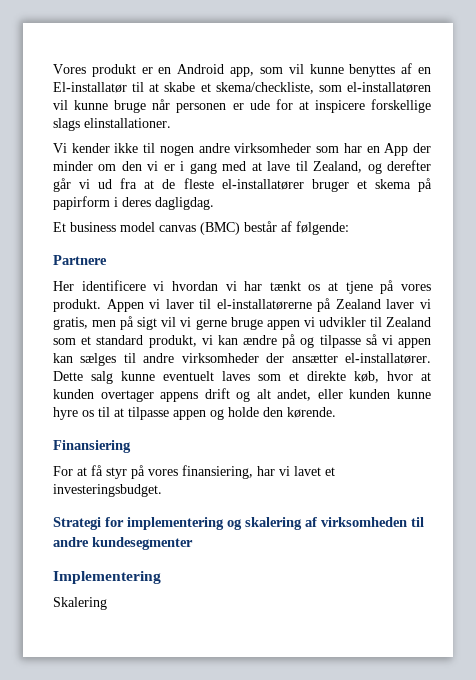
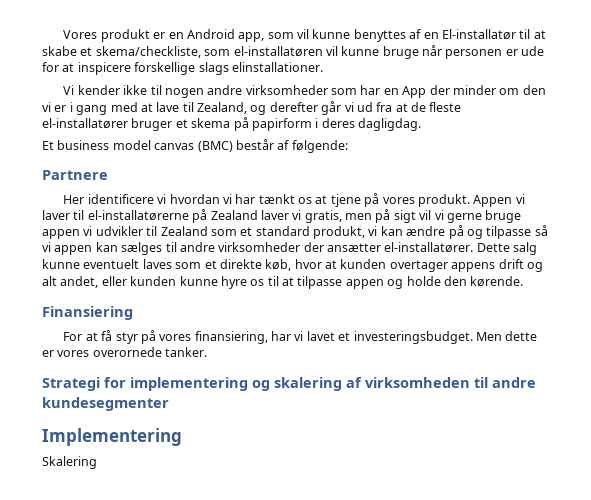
(162, 490) none -> [475,331,538,341] [42,347,208,357] Men dette er vores overornede tanker.

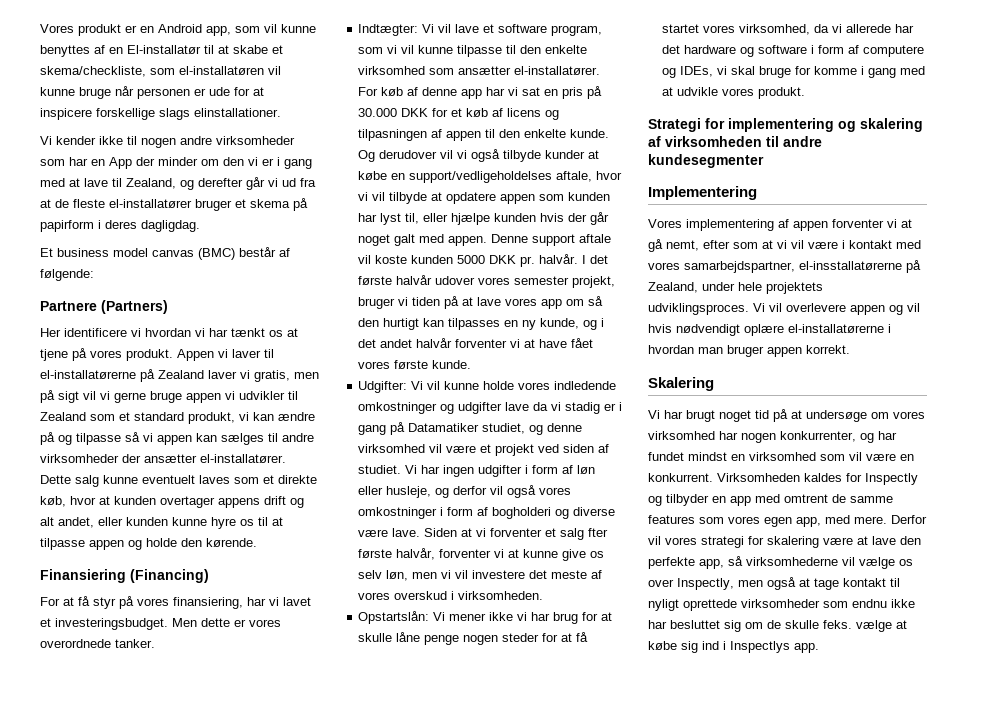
(108, 175) none -> [101,300,168,314] (Partners)
(133, 313) none -> [130,569,209,583] (Financing)
[92,347,162,357] overornede -> [40,639,111,648] overordnede
(208, 352) none -> [358,24,603,36] [358,45,588,57] [358,66,601,75] [358,86,603,99] [358,108,560,120] [358,129,610,141] [358,149,600,162] [358,171,623,183] [358,192,611,204] [358,212,610,225] [358,234,612,246] [358,254,609,267] [358,275,616,288] [358,296,604,309] [358,318,605,330] [358,338,594,348] [358,360,472,369] [358,381,617,393] [358,402,623,414] [358,422,583,435] [358,444,610,456] [358,465,596,477] [358,485,572,498] [358,507,616,519] [358,528,609,540] [358,548,605,561] [358,570,603,581] [358,591,544,600] [358,611,613,624] [358,632,589,645] [662,24,915,35] [662,45,925,57] [662,66,926,78] [662,87,806,99] // Indtægter: Vi vil lave et software program, som vi vil kunne tilpasse til den enkelte virksomhed som ansætter el-installatører. For køb af denne app har vi sat en pris på 30.000 DKK for et køb af licens og tilpasningen af appen til den enkelte kunde. Og derudover vil vi også tilbyde kunder at købe en support/vedligeholdelses aftale, hvor vi vil tilbyde at opdatere appen som kunden har lyst til, eller hjælpe kunden hvis der går noget galt med appen. Denne support aftale vil koste kunden 5000 DKK pr. halvår. I det første halvår udover vores semester projekt, bruger vi tiden på at lave vores app om så den hurtigt kan tilpasses en ny kunde, og i det andet halvår forventer vi at have fået vores første kunde. // Udgifter: Vi vil kunne holde vores indledende omkostninger og udgifter lave da vi stadig er i gang på Datamatiker studiet, og denne virksomhed vil være et projekt ved siden af studiet. Vi har ingen udgifter i form af løn eller husleje, og derfor vil også vores omkostninger i form af bogholderi og diverse være lave. Siden at vi forventer et salg fter første halvår, forventer vi at kunne give os selv løn, men vi vil investere det meste af vores overskud i virksomheden. // Opstartslån: Vi mener ikke vi har brug for at skulle låne penge nogen steder for at få startet vores virksomhed, da vi allerede har det hardware og software i form af computere og IDEs, vi skal bruge for komme i gang med at udvikle vores produkt.
[42,456,97,469] Skalering -> [648,219,912,231] [648,239,921,252] [648,260,921,273] [648,282,823,294] [648,303,920,315] [648,324,891,336] [648,345,850,357] [648,377,714,391] [648,409,925,422] [648,431,897,443] [648,452,914,461] [648,473,918,485] [648,494,893,506] [648,515,927,527] [648,536,921,548] [648,556,913,569] [648,577,900,590] [648,599,915,611] [648,620,907,632] [648,641,819,653] Vores implementering af appen forventer vi at gå nemt, efter som at vi vil være i kontakt med vores samarbejdspartner, el-insstallatørerne på Zealand, under hele projektets udviklingsproces. Vi vil overlevere appen og vil hvis nødvendigt oplære el-installatørerne i hvordan man bruger appen korrekt. // Skalering // Vi har brugt noget tid på at undersøge om vores virksomhed har nogen konkurrenter, og har fundet mindst en virksomhed som vil være en konkurrent. Virksomheden kaldes for Inspectly og tilbyder en app med omtrent de samme features som vores egen app, med mere. Derfor vil vores strategi for skalering være at lave den perfekte app, så virksomhederne vil vælge os over Inspectly, men også at tage kontakt til nyligt oprettede virksomheder som endnu ikke har besluttet sig om de skulle feks. vælge at købe sig ind i Inspectlys app.

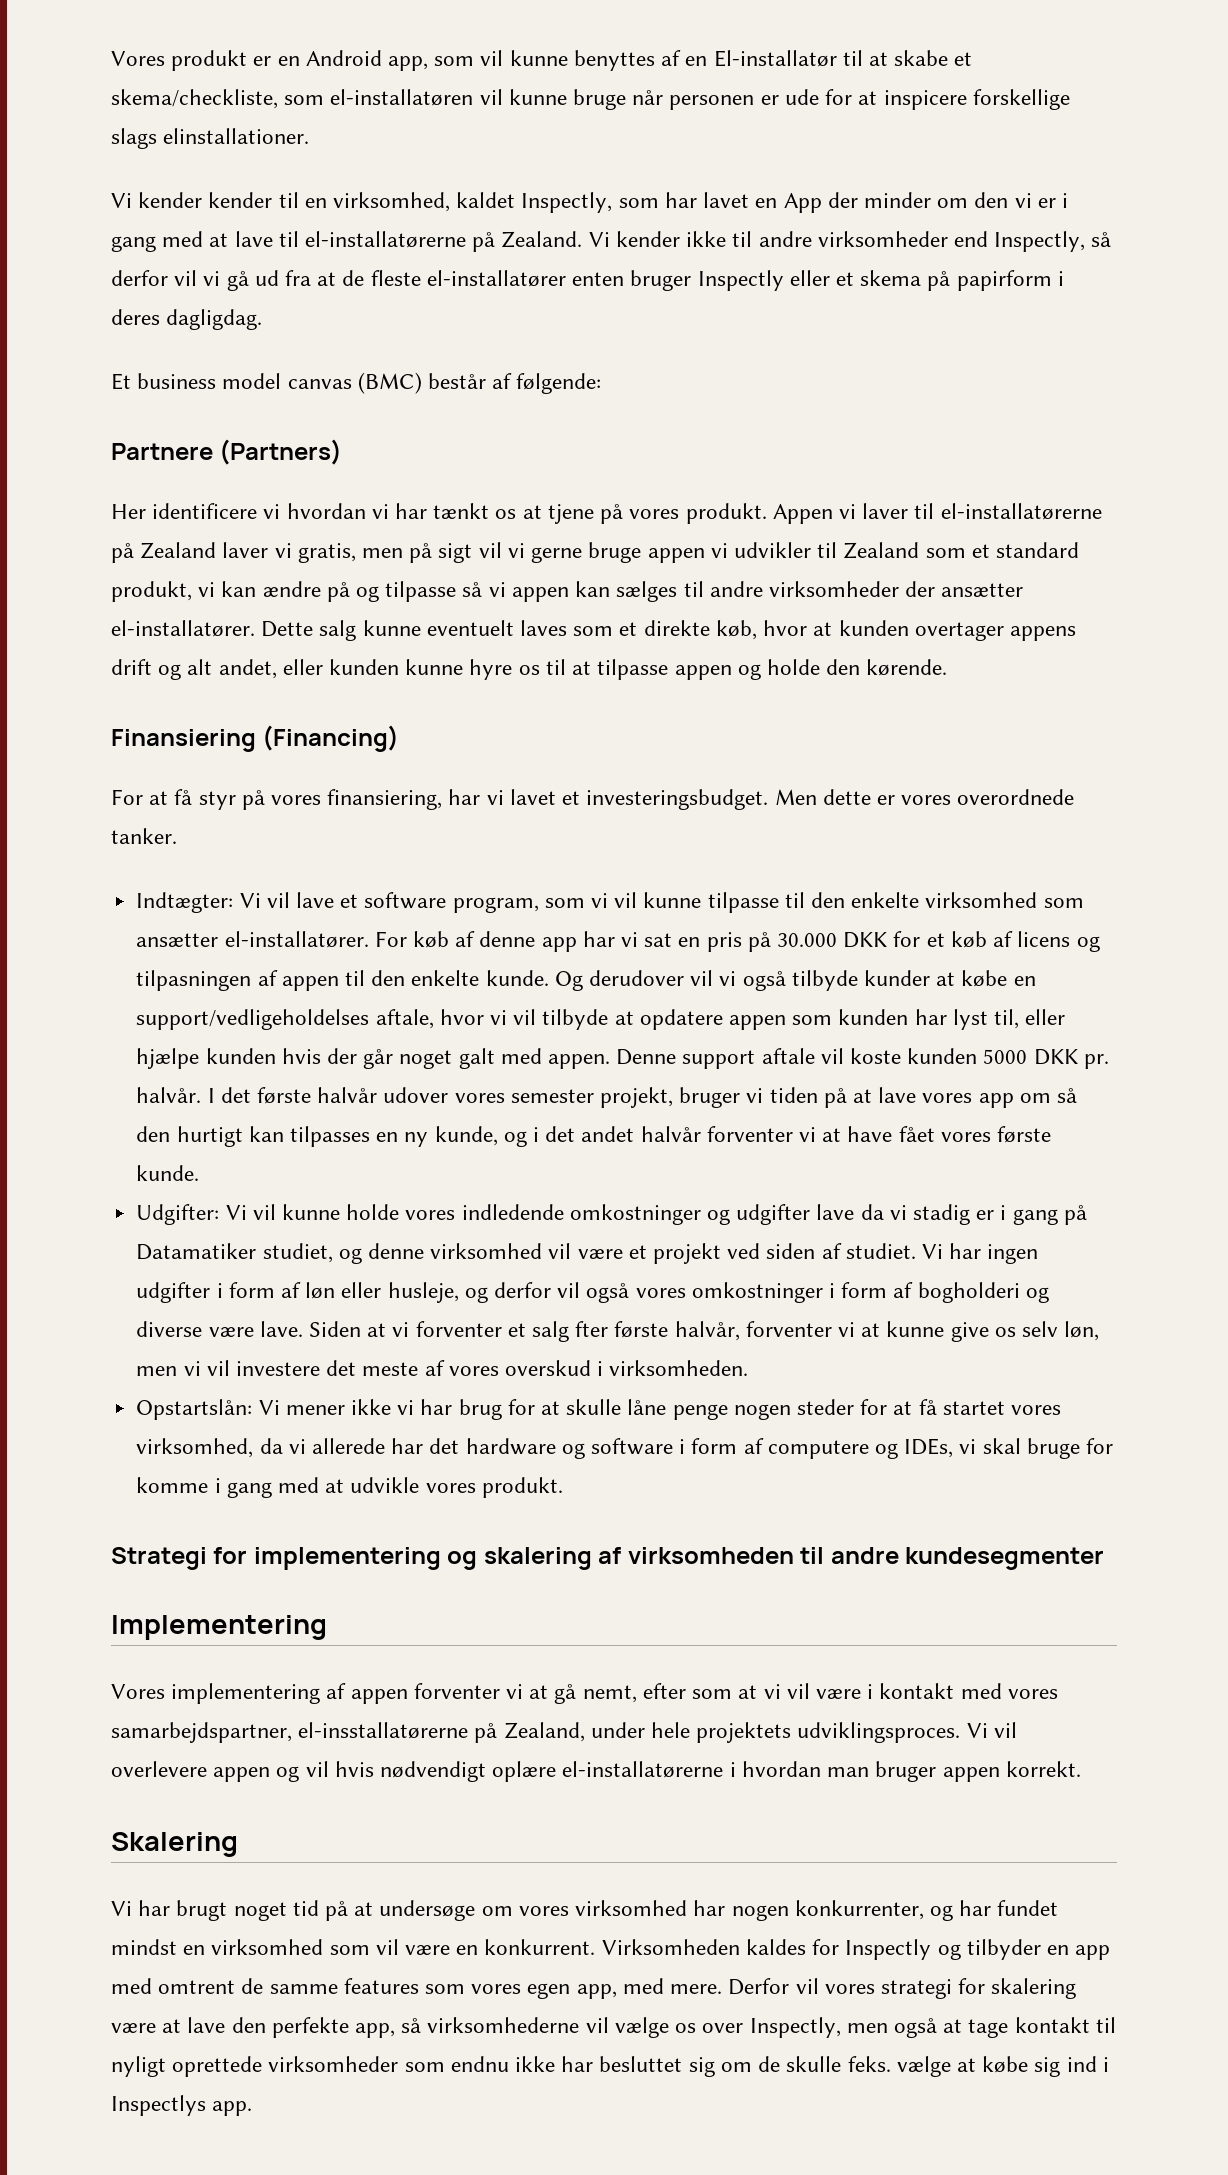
[99,136,295,148] ikke til nogen andre virksomheder -> [208,192,613,213] kender til en virksomhed, kaldet Inspectly,
(88, 161) none -> [703,192,750,208] lavet
[126,177,278,190] Zealand, og derefter går vi -> [305,231,1112,252] [111,270,249,291] el-installatørerne på Zealand. Vi kender ikke til andre virksomheder end Inspectly, så derfor vil vi gå
[195,199,232,211] bruger -> [572,270,830,291] enten bruger Inspectly eller

